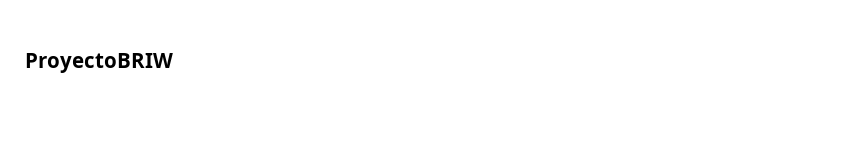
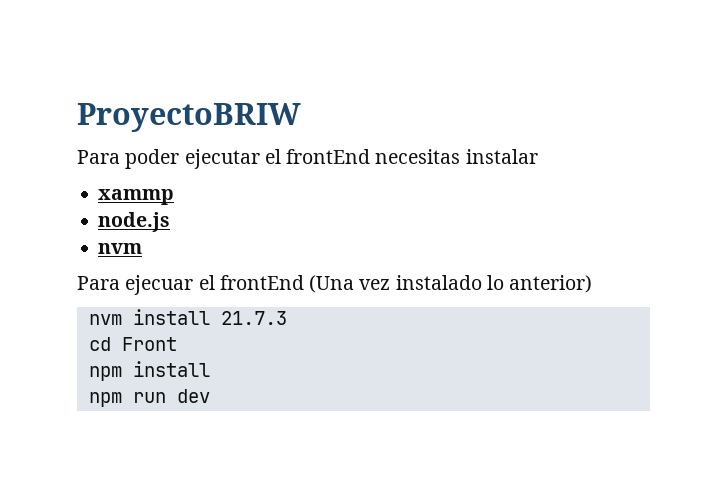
(173, 63) none -> [77,149,538,169] [98,189,175,205] [98,212,171,232] [98,243,143,254] [77,275,593,295] [88,309,287,325] [88,337,177,351] [88,361,210,381] [88,389,210,407] // Para poder ejecutar el frontEnd necesitas instalar // xammp // node.js // nvm // Para ejecuar el frontEnd (Una vez instalado lo anterior) // nvm install 21.7.3 // cd Front // npm install // npm run dev

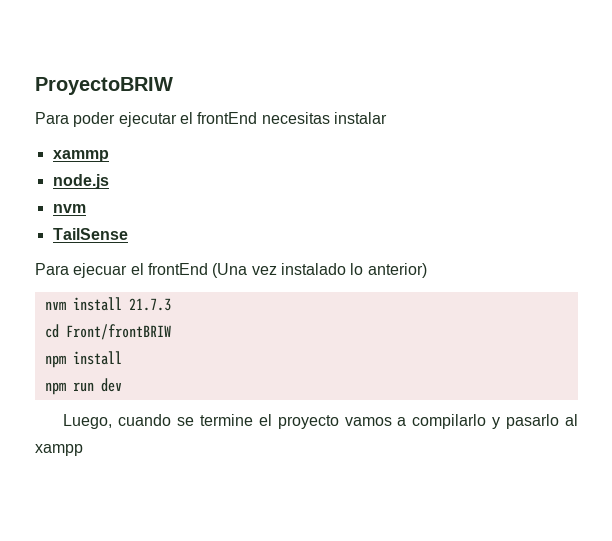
(143, 248) none -> [52,228,128,240] // TailSense
[121,337,177,351] Front -> [65,324,171,340] Front/frontBRIW
(210, 396) none -> [63,414,578,429] [35,444,83,456] // Luego, cuando se termine el proyecto vamos a compilarlo y pasarlo al xampp

